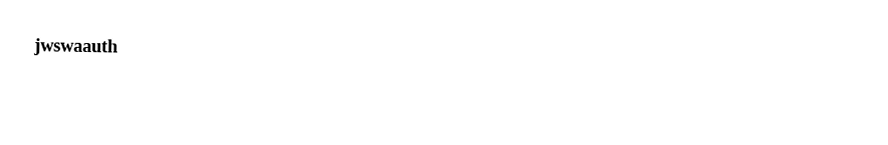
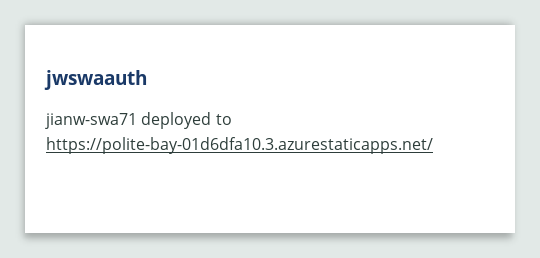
(119, 47) none -> [45,112,232,129] [46,137,433,154] // jianw-swa71 deployed to https://polite-bay-01d6dfa10.3.azurestaticapps.net/

